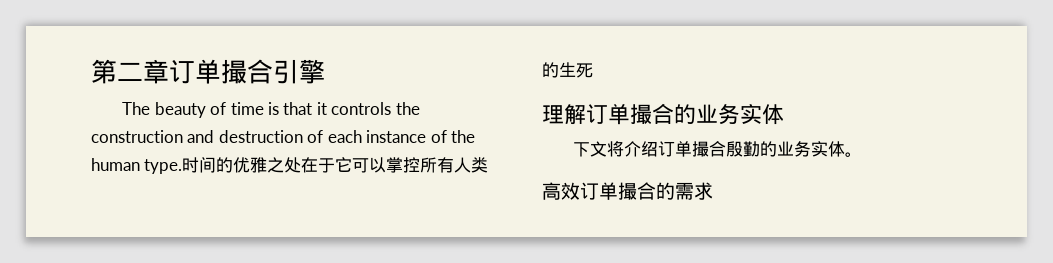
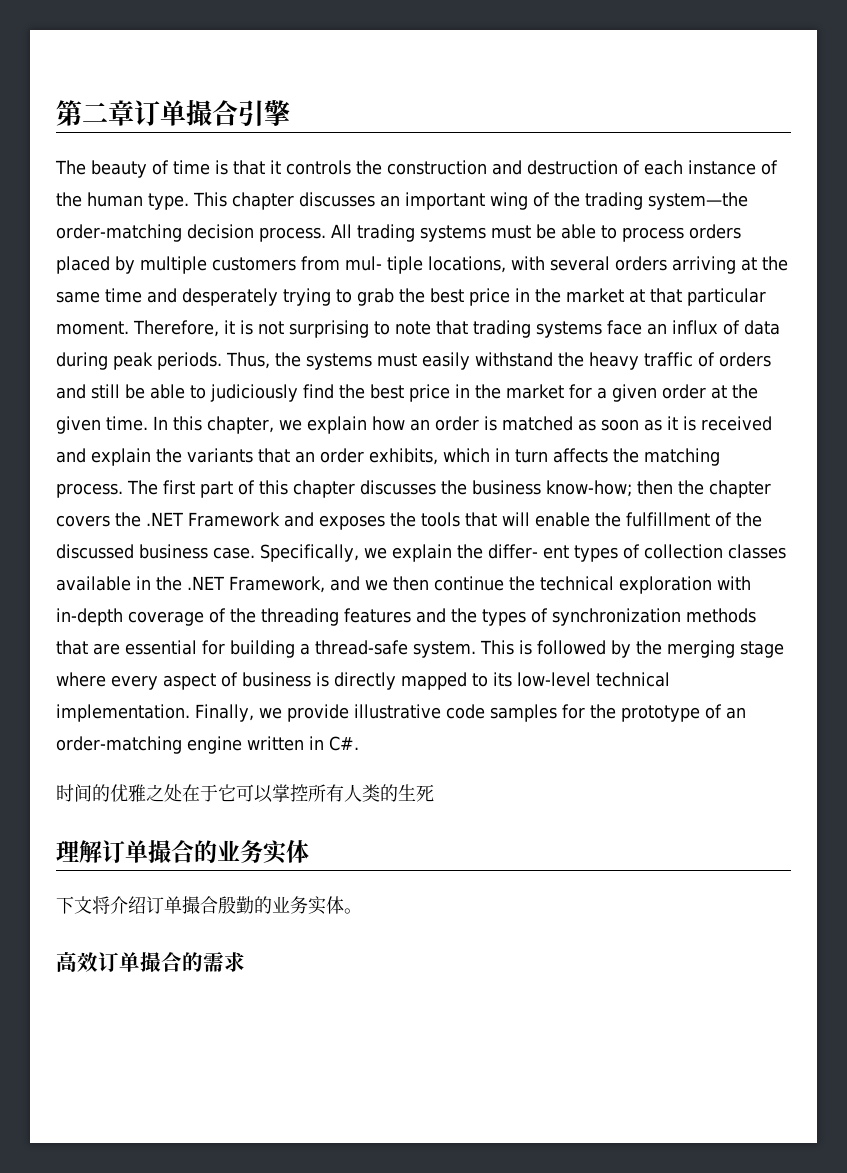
(183, 166) none -> [193,192,748,210] [56,224,741,242] [56,256,788,274] [56,288,766,306] [56,320,780,338] [56,352,771,370] [56,384,758,402] [56,416,772,434] [56,448,720,466] [56,480,771,498] [56,512,762,530] [56,544,786,562] [56,576,751,594] [56,608,756,626] [56,640,784,658] [56,672,670,690] [56,704,746,722] [56,736,359,754] This chapter discusses an important wing of the trading system—the order-matching decision process. All trading systems must be able to process orders placed by multiple customers from mul- tiple locations, with several orders arriving at the same time and desperately trying to grab the best price in the market at that particular moment. Therefore, it is not surprising to note that trading systems face an influx of data during peak periods. Thus, the systems must easily withstand the heavy traffic of orders and still be able to judiciously find the best price in the market for a given order at the given time. In this chapter, we explain how an order is matched as soon as it is received and explain the variants that an order exhibits, which in turn affects the matching process. The first part of this chapter discusses the business know-how; then the chapter covers the .NET Framework and exposes the tools that will enable the fulfillment of the discussed business case. Specifically, we explain the differ- ent types of collection classes available in the .NET Framework, and we then continue the technical exploration with in-depth coverage of the threading features and the types of synchronization methods that are essential for building a thread-safe system. This is followed by the merging stage where every aspect of business is directly mapped to its low-level technical implementation. Finally, we provide illustrative code samples for the prototype of an order-matching engine written in C#. //

